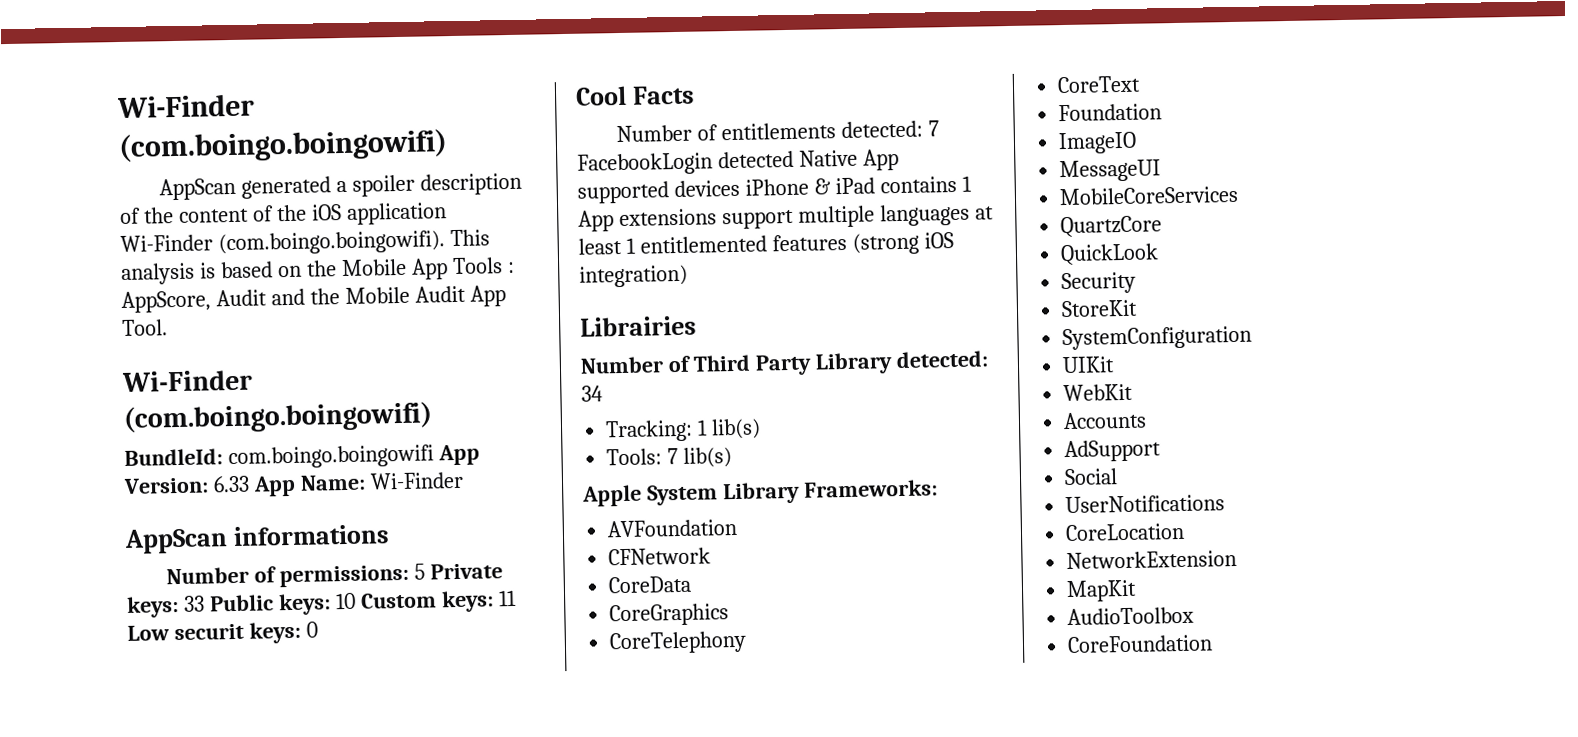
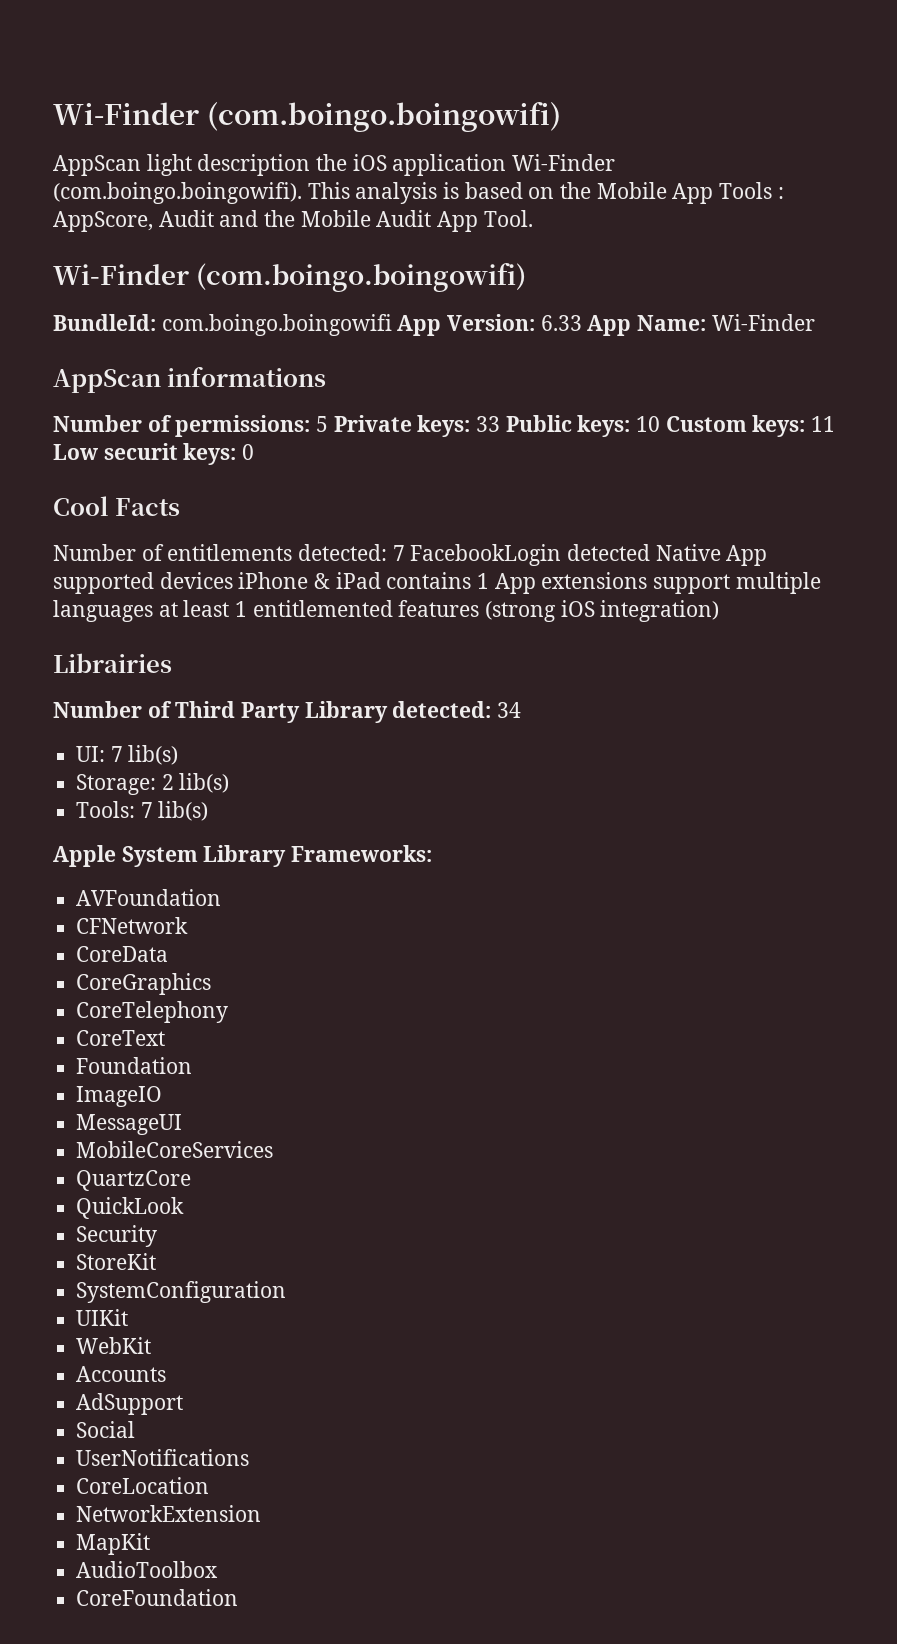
[241,172,523,199] [120,205,274,224] generated a spoiler description of the content of -> [146,154,311,176] light description
[605,419,709,443] Tracking: 1 -> [76,745,179,765] [76,774,174,795] UI: 7 lib(s) // Storage: 2

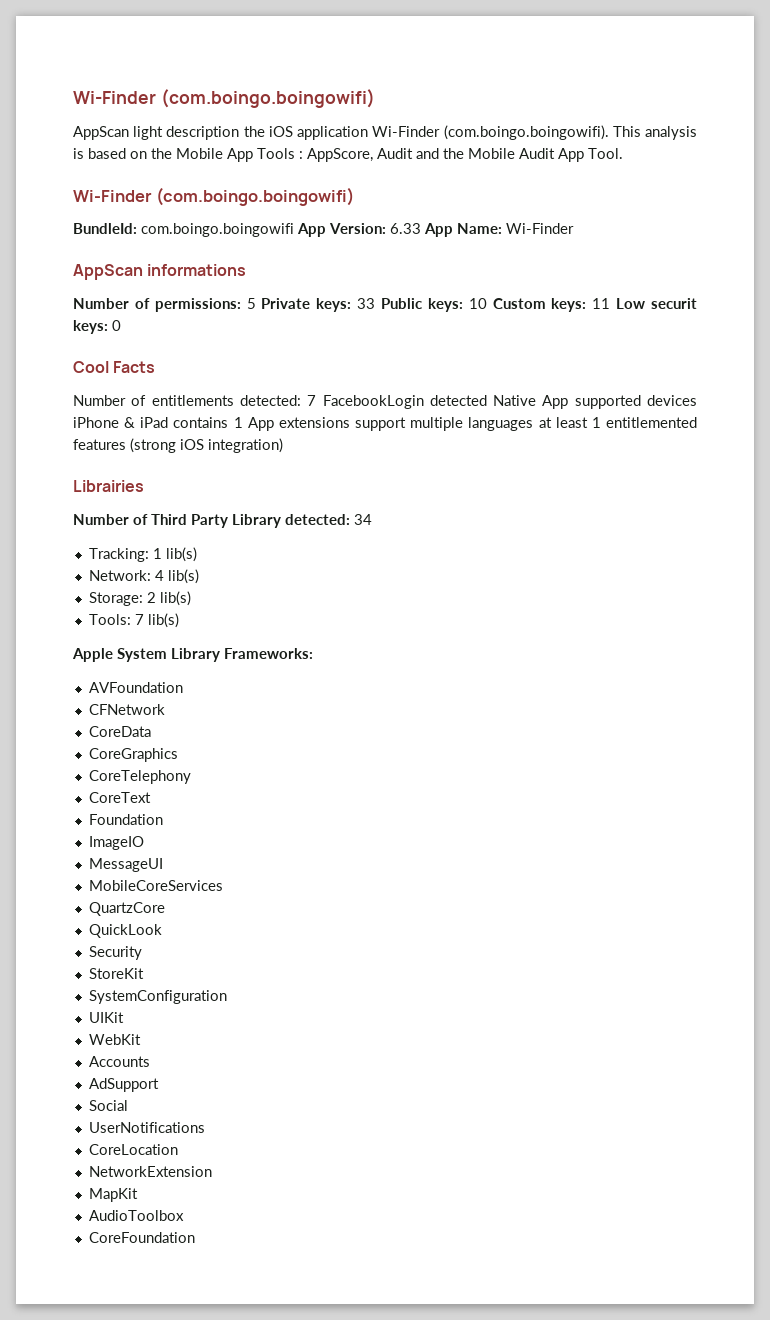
[76,746,123,762] UI: 7 -> [88,547,197,562] [88,570,164,581] Tracking: 1 lib(s) // Network: 4

